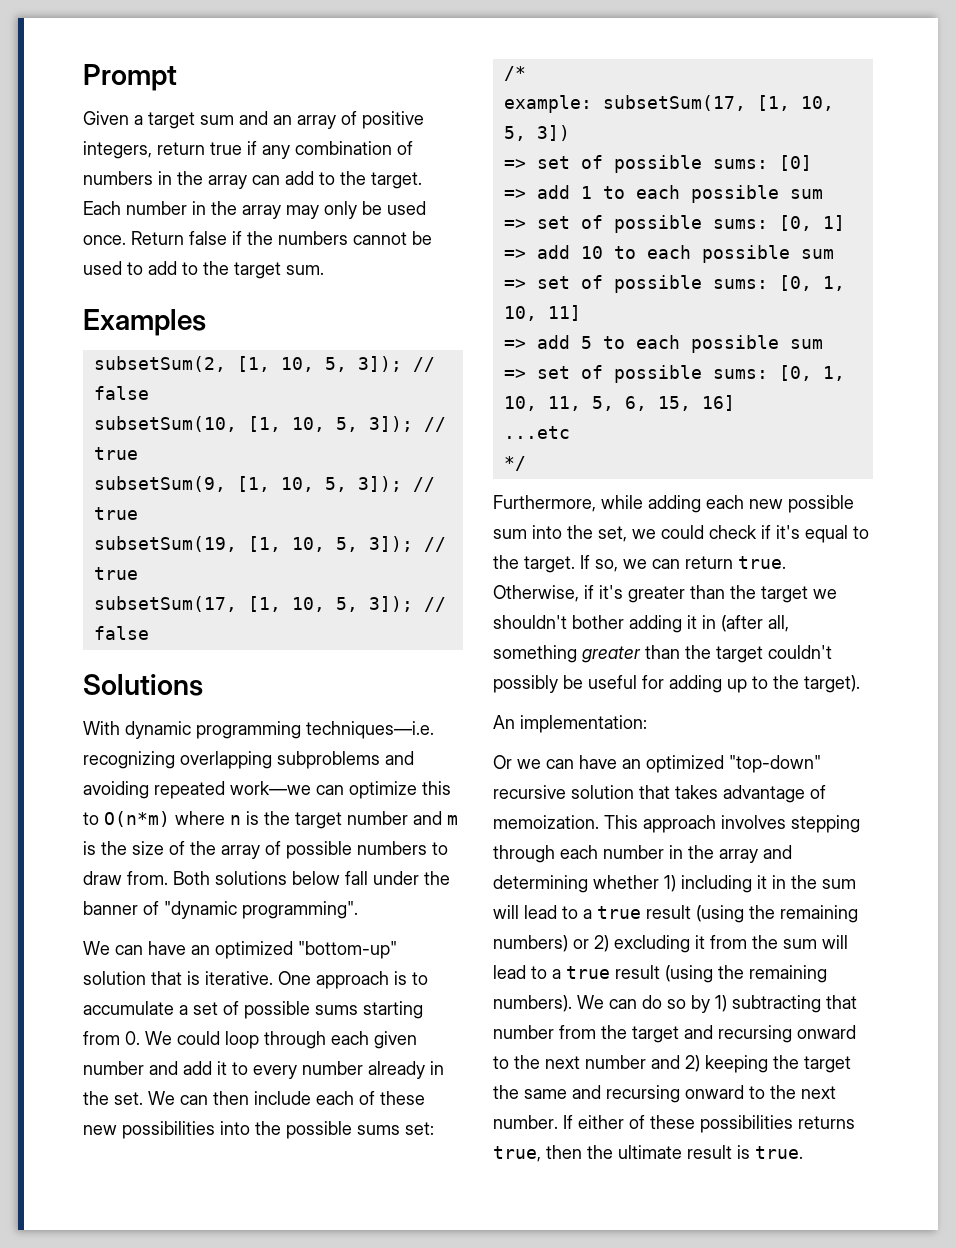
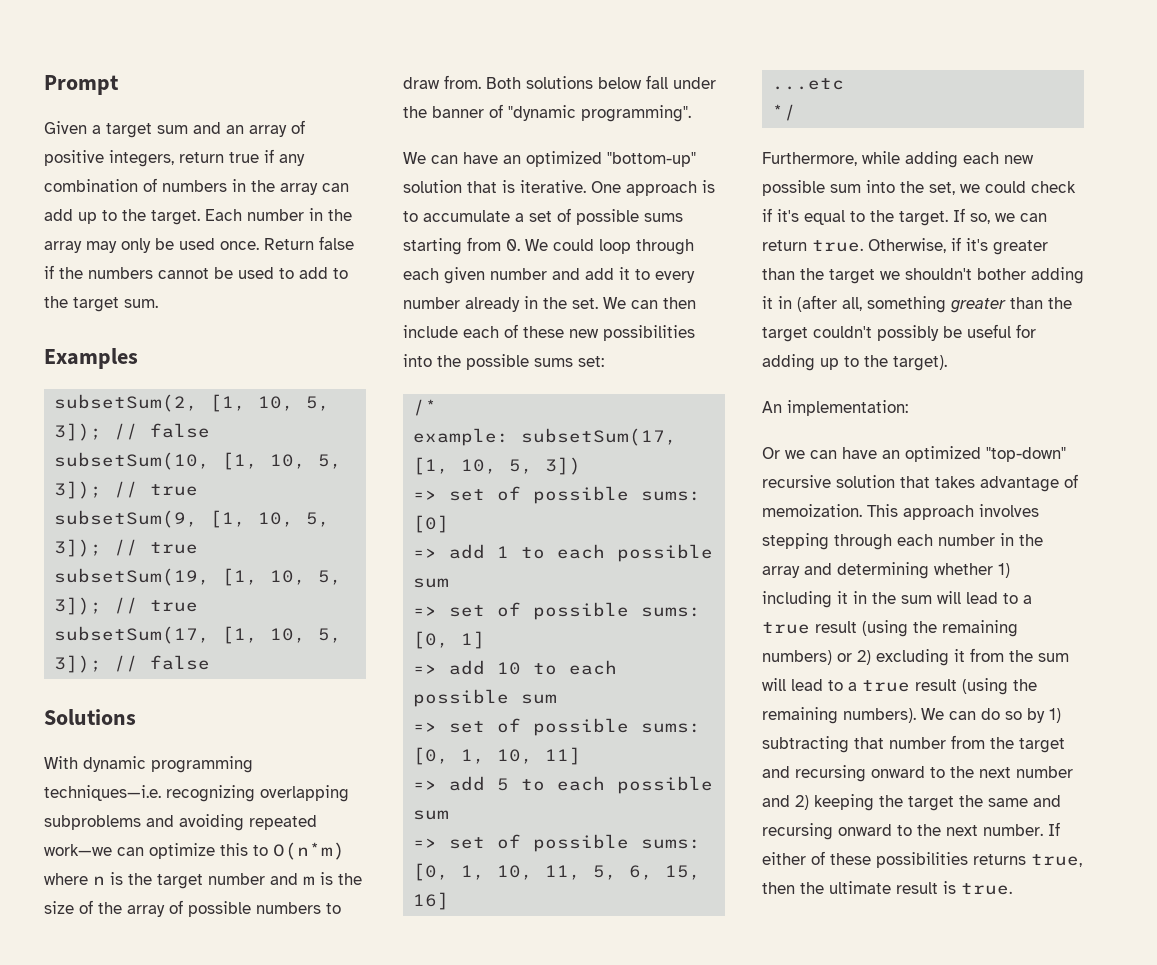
(314, 178) none -> [78,212,97,224] up

